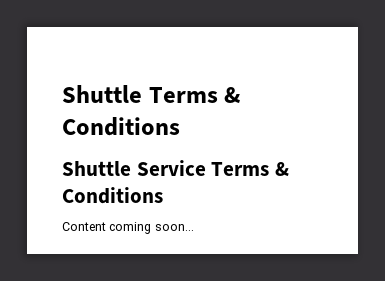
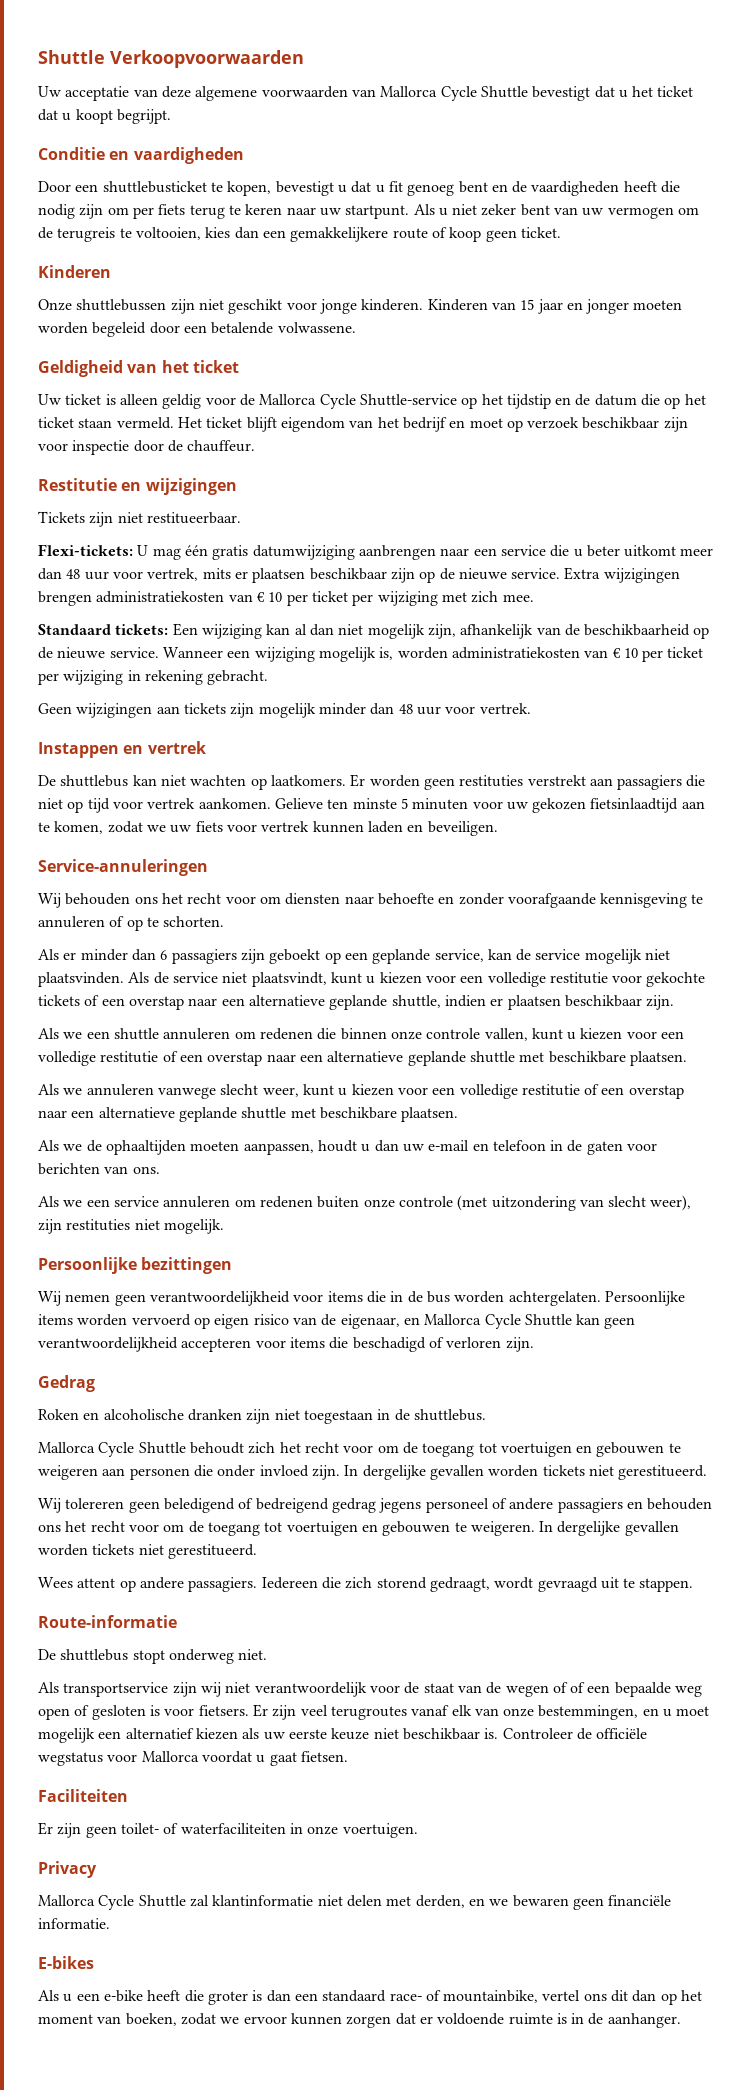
[62,85,241,103] [62,117,180,136] [62,160,290,176] [62,187,163,204] [62,222,194,234] Shuttle Terms & Conditions // Shuttle Service Terms & Conditions // Content coming soon... -> [38,50,304,68] [38,86,694,101] [38,109,171,124] [38,147,244,164] [38,181,681,196] [38,204,700,219] [38,227,561,242] [38,265,111,278] [38,299,683,314] [38,322,356,337] [38,360,239,377] [38,394,706,409] [38,417,688,432] [38,440,256,455] [38,478,237,495] [38,511,241,527] [38,544,714,560] [38,567,680,583] [38,591,534,606] [38,623,710,639] [38,647,704,662] [38,670,269,685] [38,703,531,718] [38,741,206,758] [38,774,706,790] [38,798,705,813] [38,821,498,836] [38,859,208,876] [38,893,704,908] [38,916,225,931] [38,949,671,964] [38,972,706,987] [38,995,675,1010] [38,1028,685,1041] [38,1051,687,1066] [38,1084,684,1099] [38,1107,459,1122] [38,1140,658,1155] [38,1163,160,1175] [38,1195,692,1211] [38,1219,224,1234] [38,1257,233,1274] [38,1291,685,1306] [38,1314,636,1329] [38,1337,534,1352] [38,1375,95,1392] [38,1409,486,1424] [38,1442,681,1457] [38,1465,708,1480] [38,1498,713,1513] [38,1521,679,1536] [38,1544,257,1559] [38,1577,694,1592] [38,1615,177,1628] [38,1649,268,1664] [38,1682,703,1697] [38,1704,710,1720] [38,1728,648,1743] [38,1751,348,1766] [38,1789,128,1802] [38,1822,418,1838] [38,1861,97,1878] [38,1895,672,1910] [38,1918,110,1929] [38,1956,94,1969] [38,1990,703,2005] [38,2013,681,2028] Shuttle Verkoopvoorwaarden // Uw acceptatie van deze algemene voorwaarden van Mallorca Cycle Shuttle bevestigt dat u het ticket dat u koopt begrijpt. // Conditie en vaardigheden // Door een shuttlebusticket te kopen, bevestigt u dat u fit genoeg bent en de vaardigheden heeft die nodig zijn om per fiets terug te keren naar uw startpunt. Als u niet zeker bent van uw vermogen om de terugreis te voltooien, kies dan een gemakkelijkere route of koop geen ticket. // Kinderen // Onze shuttlebussen zijn niet geschikt voor jonge kinderen. Kinderen van 15 jaar en jonger moeten worden begeleid door een betalende volwassene. // Geldigheid van het ticket // Uw ticket is alleen geldig voor de Mallorca Cycle Shuttle-service op het tijdstip en de datum die op het ticket staan vermeld. Het ticket blijft eigendom van het bedrijf en moet op verzoek beschikbaar zijn voor inspectie door de chauffeur. // Restitutie en wijzigingen // Tickets zijn niet restitueerbaar. // Flexi-tickets: U mag één gratis datumwijziging aanbrengen naar een service die u beter uitkomt meer dan 48 uur voor vertrek, mits er plaatsen beschikbaar zijn op de nieuwe service. Extra wijzigingen brengen administratiekosten van € 10 per ticket per wijziging met zich mee. // Standaard tickets: Een wijziging kan al dan niet mogelijk zijn, afhankelijk van de beschikbaarheid op de nieuwe service. Wanneer een wijziging mogelijk is, worden administratiekosten van € 10 per ticket per wijziging in rekening gebracht. // Geen wijzigingen aan tickets zijn mogelijk minder dan 48 uur voor vertrek. // Instappen en vertrek // De shuttlebus kan niet wachten op laatkomers. Er worden geen restituties verstrekt aan passagiers die niet op tijd voor vertrek aankomen. Gelieve ten minste 5 minuten voor uw gekozen fietsinlaadtijd aan te komen, zodat we uw fiets voor vertrek kunnen laden en beveiligen. // Service-annuleringen // Wij behouden ons het recht voor om diensten naar behoefte en zonder voorafgaande kennisgeving te annuleren of op te schorten. // Als er minder dan 6 passagiers zijn geboekt op een geplande service, kan de service mogelijk niet plaatsvinden. Als de service niet plaatsvindt, kunt u kiezen voor een volledige restitutie voor gekochte tickets of een overstap naar een alternatieve geplande shuttle, indien er plaatsen beschikbaar zijn. // Als we een shuttle annuleren om redenen die binnen onze controle vallen, kunt u kiezen voor een volledige restitutie of een overstap naar een alternatieve geplande shuttle met beschikbare plaatsen. // Als we annuleren vanwege slecht weer, kunt u kiezen voor een volledige restitutie of een overstap naar een alternatieve geplande shuttle met beschikbare plaatsen. // Als we de ophaaltijden moeten aanpassen, houdt u dan uw e-mail en telefoon in de gaten voor berichten van ons. // Als we een service annuleren om redenen buiten onze controle (met uitzondering van slecht weer), zijn restituties niet mogelijk. // Persoonlijke bezittingen // Wij nemen geen verantwoordelijkheid voor items die in de bus worden achtergelaten. Persoonlijke items worden vervoerd op eigen risico van de eigenaar, en Mallorca Cycle Shuttle kan geen verantwoordelijkheid accepteren voor items die beschadigd of verloren zijn. // Gedrag // Roken en alcoholische dranken zijn niet toegestaan in de shuttlebus. // Mallorca Cycle Shuttle behoudt zich het recht voor om de toegang tot voertuigen en gebouwen te weigeren aan personen die onder invloed zijn. In dergelijke gevallen worden tickets niet gerestitueerd. // Wij tolereren geen beledigend of bedreigend gedrag jegens personeel of andere passagiers en behouden ons het recht voor om de toegang tot voertuigen en gebouwen te weigeren. In dergelijke gevallen worden tickets niet gerestitueerd. // Wees attent op andere passagiers. Iedereen die zich storend gedraagt, wordt gevraagd uit te stappen. // Route-informatie // De shuttlebus stopt onderweg niet. // Als transportservice zijn wij niet verantwoordelijk voor de staat van de wegen of of een bepaalde weg open of gesloten is voor fietsers. Er zijn veel terugroutes vanaf elk van onze bestemmingen, en u moet mogelijk een alternatief kiezen als uw eerste keuze niet beschikbaar is. Controleer de officiële wegstatus voor Mallorca voordat u gaat fietsen. // Faciliteiten // Er zijn geen toilet- of waterfaciliteiten in onze voertuigen. // Privacy // Mallorca Cycle Shuttle zal klantinformatie niet delen met derden, en we bewaren geen financiële informatie. // E-bikes // Als u een e-bike heeft die groter is dan een standaard race- of mountainbike, vertel ons dit dan op het moment van boeken, zodat we ervoor kunnen zorgen dat er voldoende ruimte is in de aanhanger.

